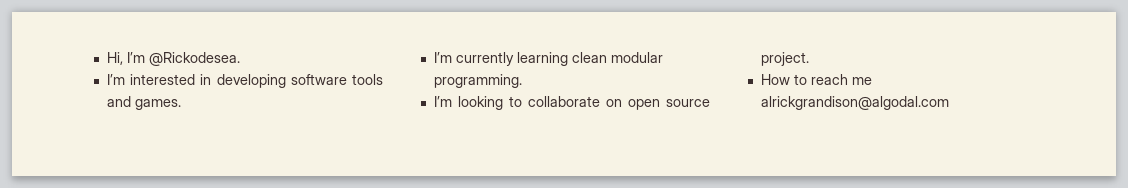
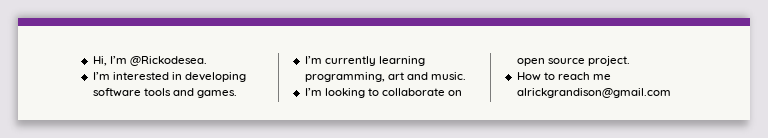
[571,52,663,63] [433,74,522,88] clean modular programming. -> [304,72,466,82] programming, art and music.
[760,96,949,110] alrickgrandison@algodal.com -> [516,88,671,98] alrickgrandison@gmail.com

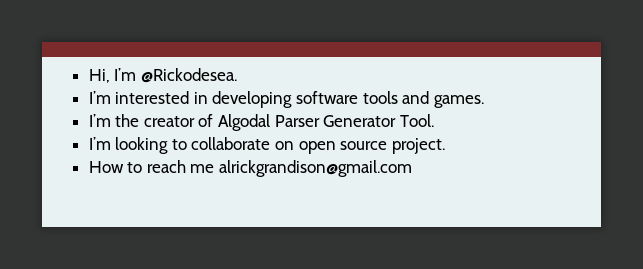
[324,56,425,66] [304,72,466,82] currently learning programming, art and music. -> [115,114,434,131] the creator of Algodal Parser Generator Tool.

